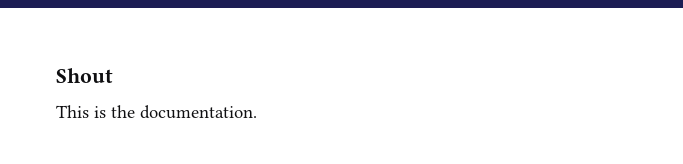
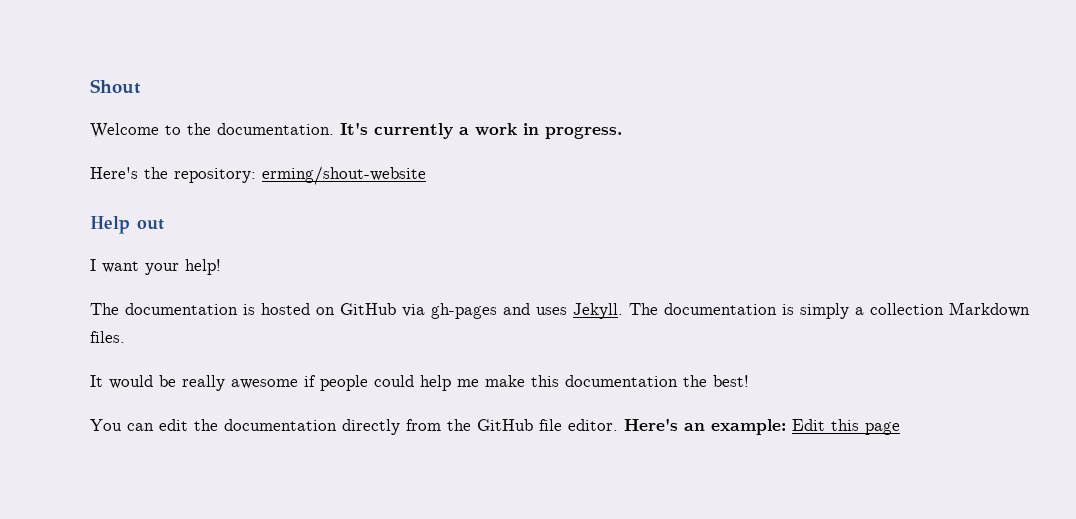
[56,105,257,119] This is the documentation. -> [90,122,622,139] [90,166,426,185] [90,216,164,234] [90,259,221,275] [90,302,1030,319] [90,331,125,343] [90,375,749,391] [90,418,900,435] Welcome to the documentation. It's currently a work in progress. // Here's the repository: erming/shout-website // Help out // I want your help! // The documentation is hosted on GitHub via gh-pages and uses Jekyll. The documentation is simply a collection Markdown files. // It would be really awesome if people could help me make this documentation the best! // You can edit the documentation directly from the GitHub file editor. Here's an example: Edit this page

